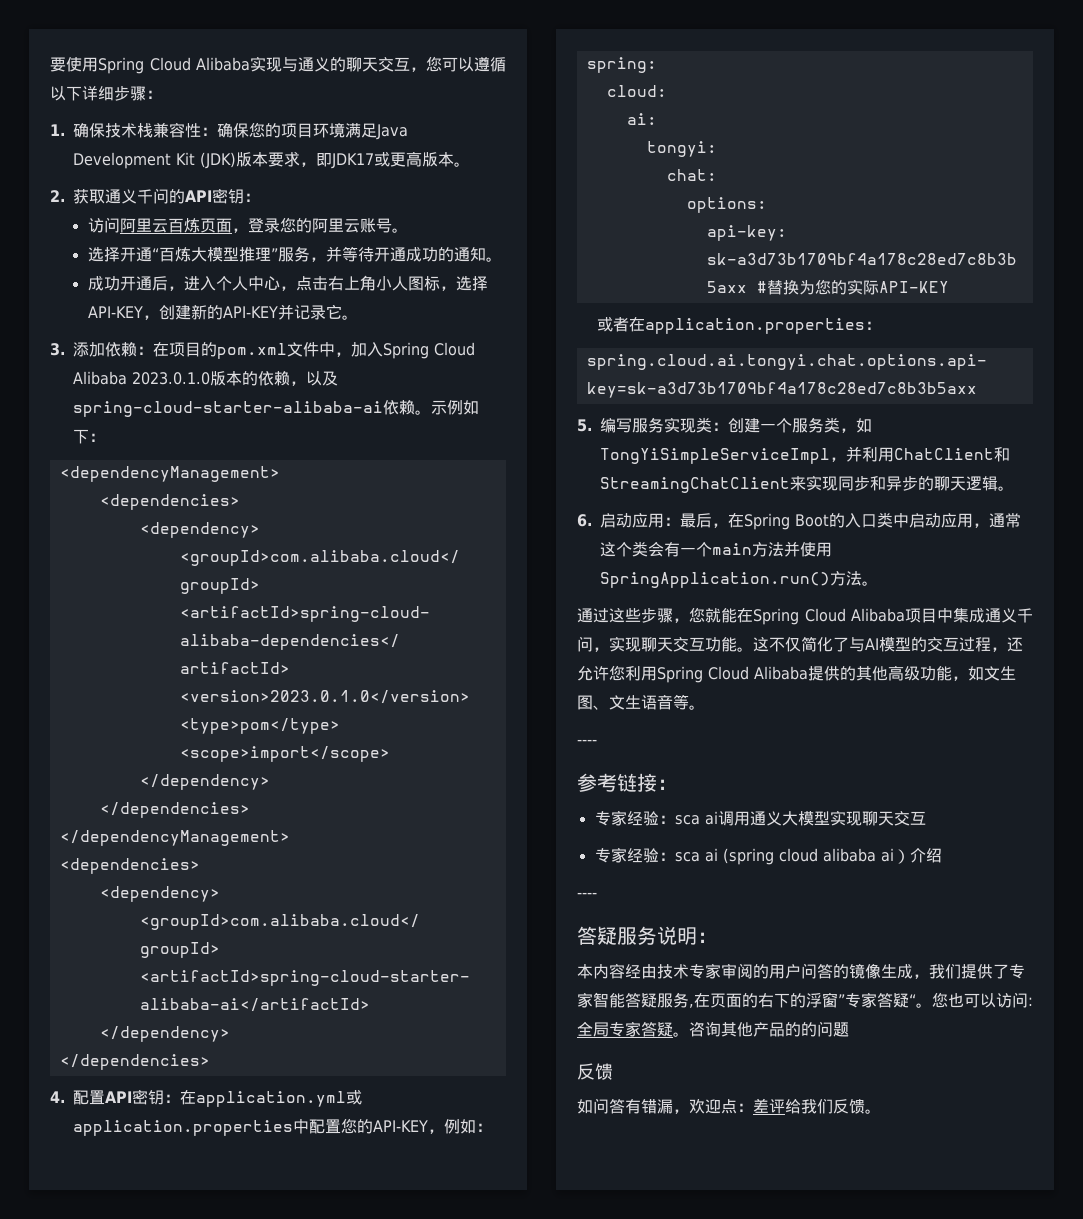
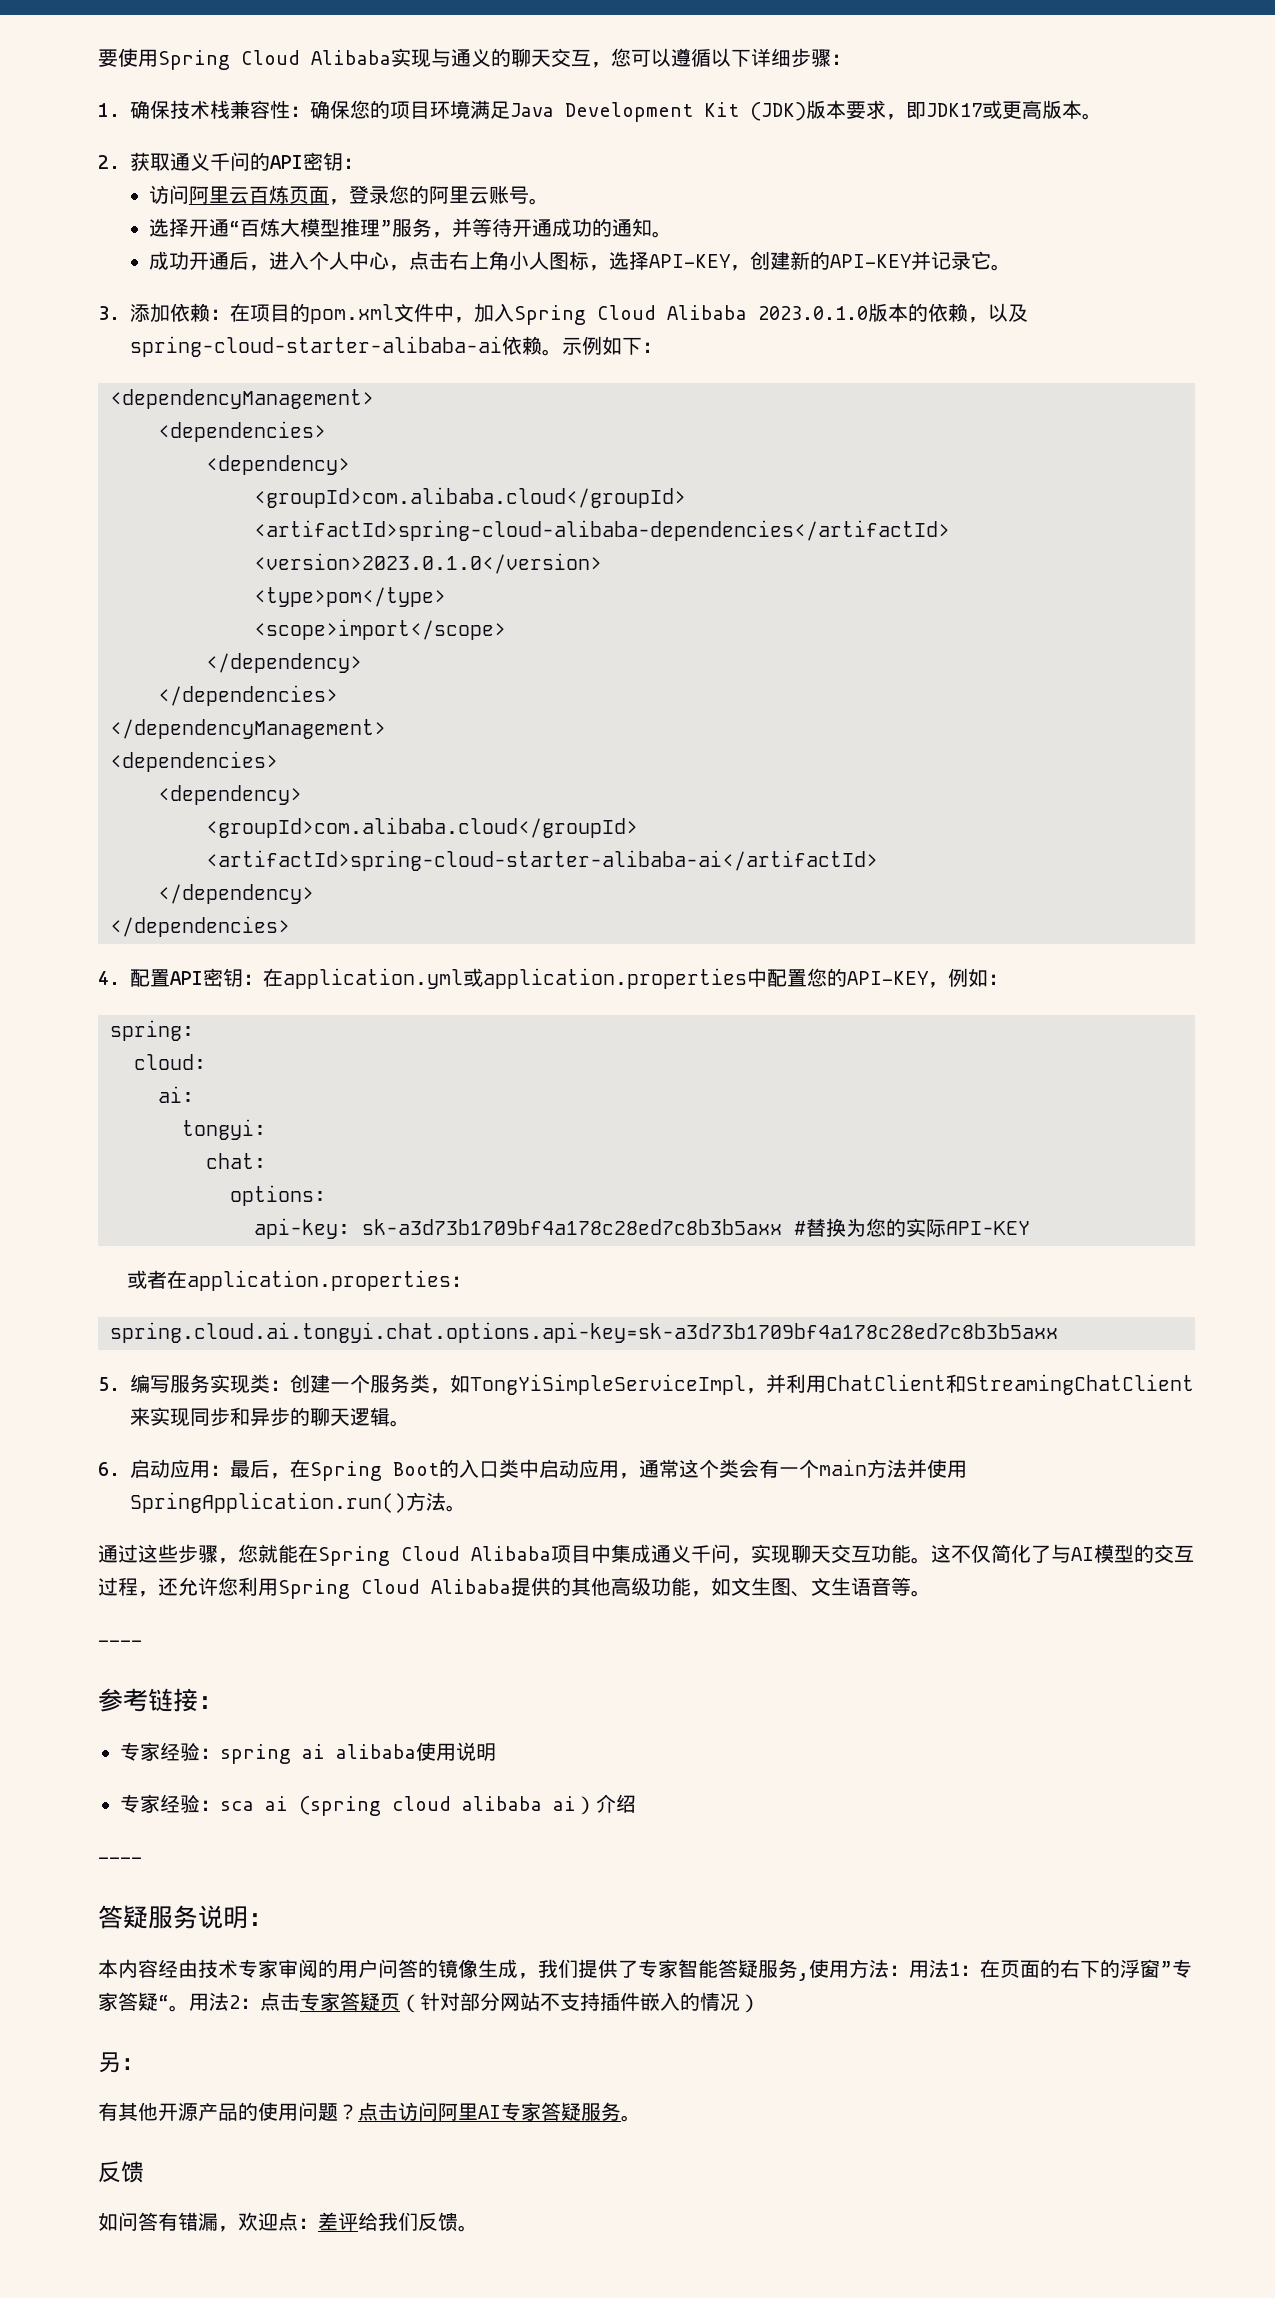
[674,810,926,826] sca ai调用通义大模型实现聊天交互 -> [220,1742,496,1764] spring ai alibaba使用说明
(694, 1006) none -> [809,1959,980,1978] 使用方法：用法1：
[932,992,1033,1008] [577,1021,849,1037] 您也可以访问:全局专家答疑。咨询其他产品的的问题 -> [189,1992,760,2013] [98,2052,144,2073] [98,2102,641,2122] 用法2：点击专家答疑页（针对部分网站不支持插件嵌入的情况） // 另： // 有其他开源产品的使用问题？点击访问阿里AI专家答疑服务。

